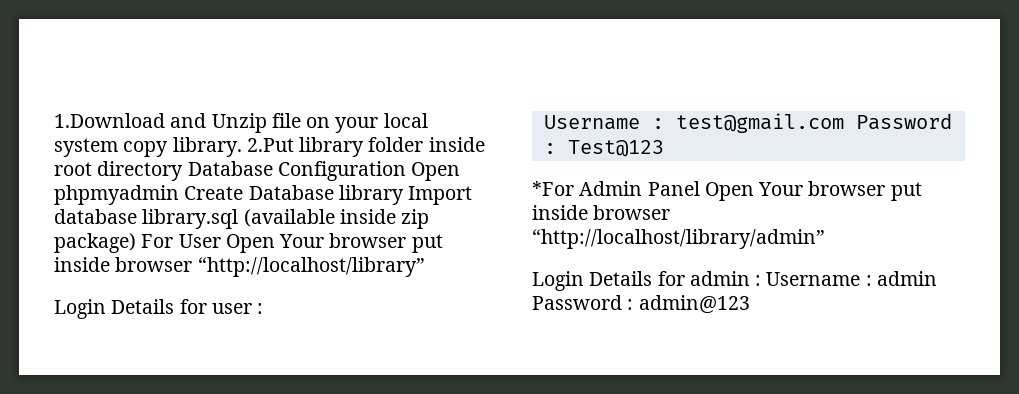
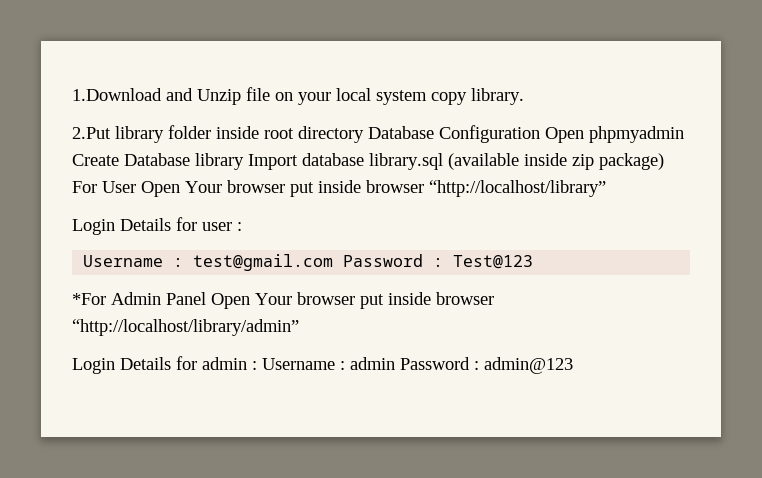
(242, 147) none -> (524, 96) //

